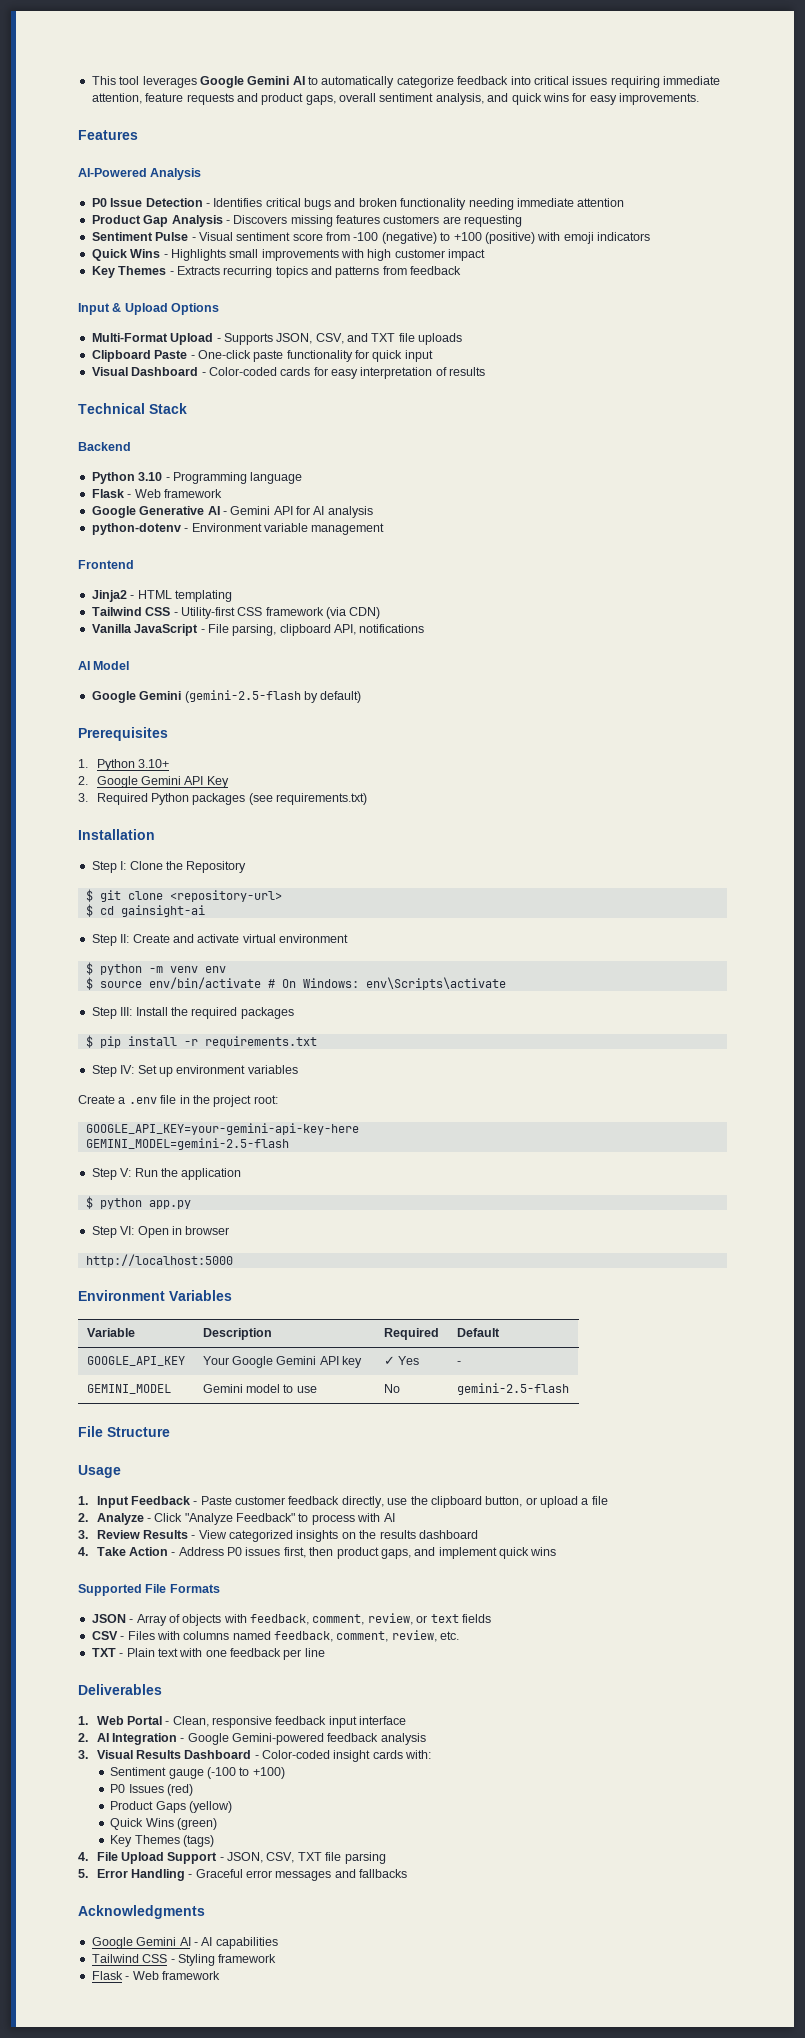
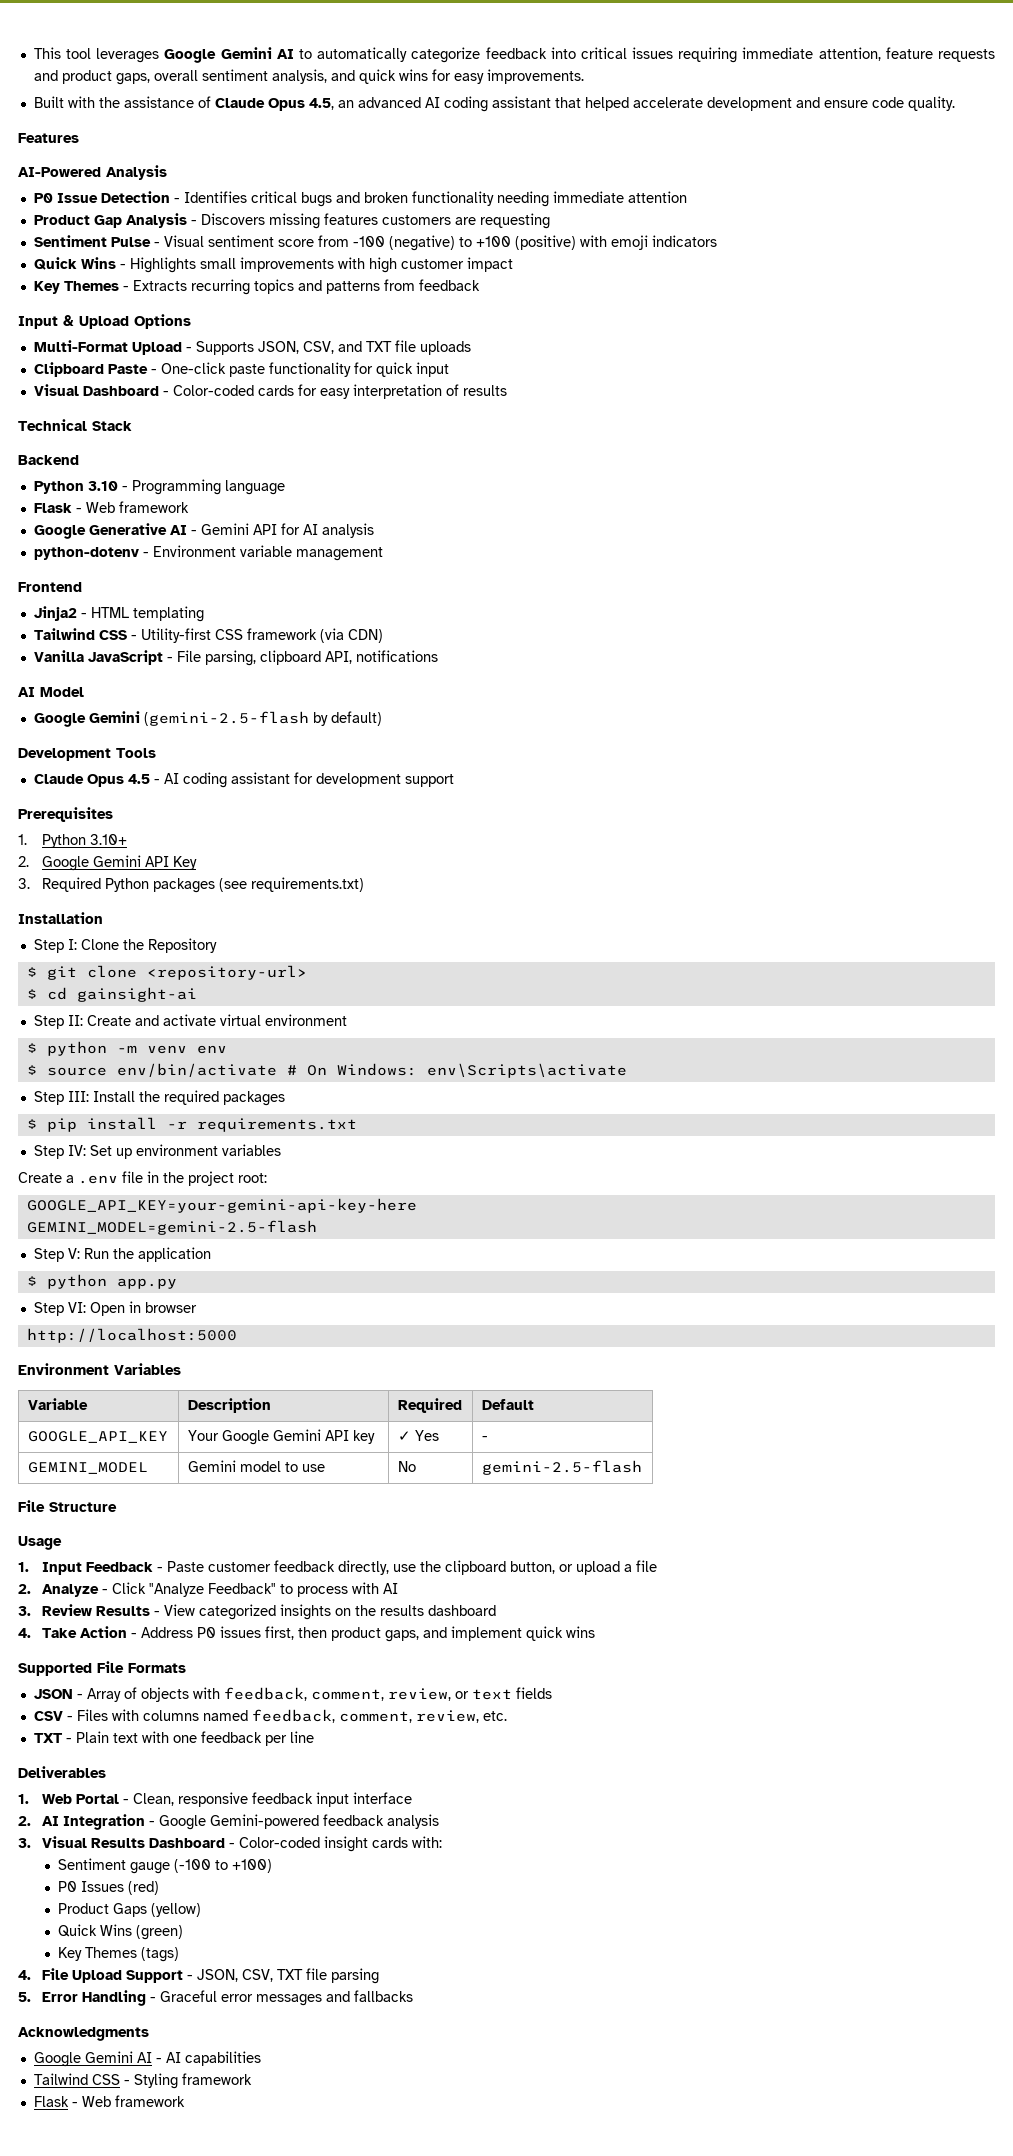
(699, 99) none -> [33,96,955,112] // Built with the assistance of Claude Opus 4.5, an advanced AI coding assistant that helped accelerate development and ensure code quality.
(362, 697) none -> [18,748,156,761] [33,772,454,788] // Development Tools // Claude Opus 4.5 - AI coding assistant for development support

